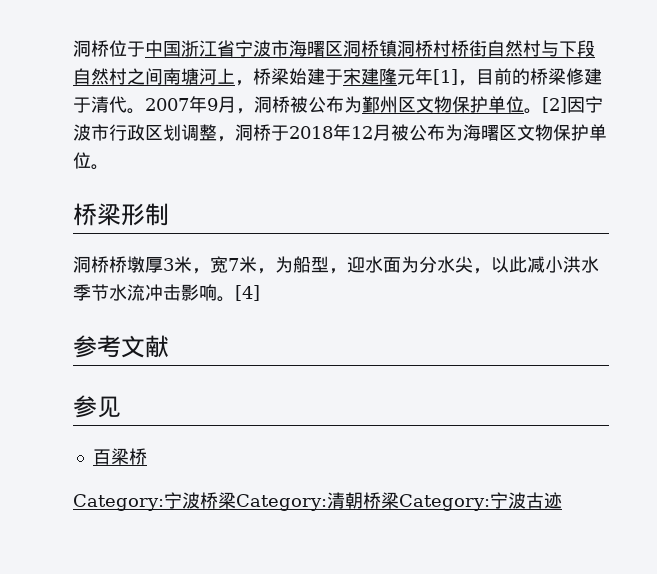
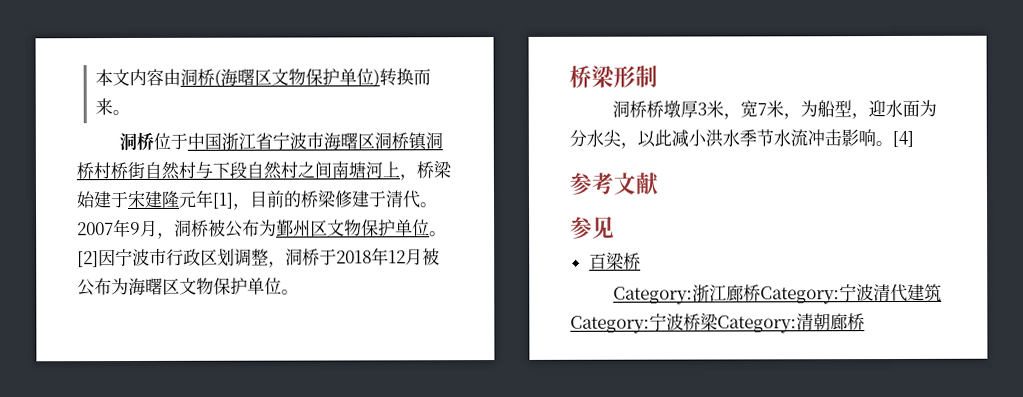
(73, 48) none -> [95,68,432,88] [95,98,131,116] 本文内容由洞桥(海曙区文物保护单位)转换而来。 //
[164,492,562,511] 宁波桥梁Category:清朝桥梁Category:宁波古迹 -> [692,283,943,305] [570,312,865,334] 浙江廊桥Category:宁波清代建筑Category:宁波桥梁Category:清朝廊桥

